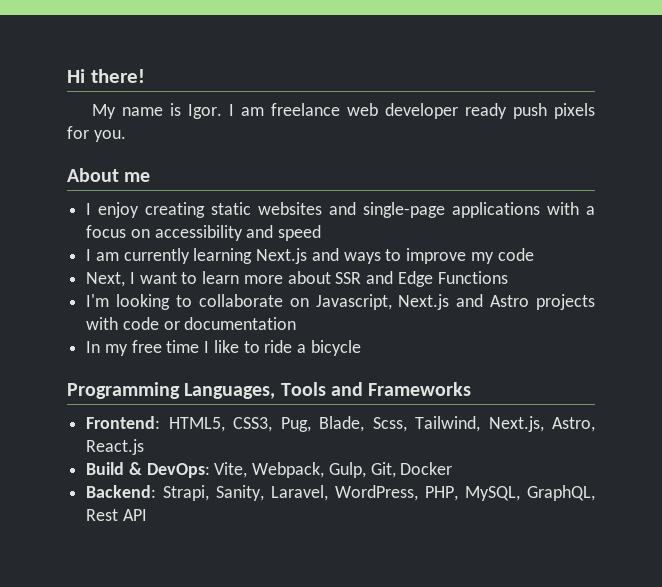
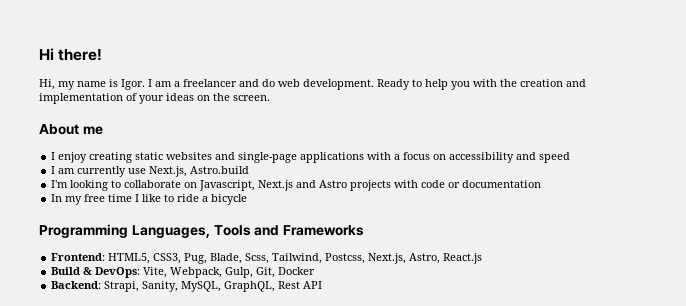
[91,104,116,119] My -> [39,79,75,90] Hi, my
[270,103,595,119] [67,126,126,142] freelance web developer ready push pixels for you. -> [174,79,586,90] [39,93,270,104] a freelancer and do web development. Ready to help you with the creation and implementation of your ideas on the screen.
[193,248,534,264] [86,271,508,287] learning Next.js and ways to improve my code // Next, I want to learn more about SSR and Edge Functions -> [128,166,250,177] use Next.js, Astro.build
(481, 424) none -> [325,253,366,264] Postcss,
[271,485,459,501] Laravel, WordPress, PHP, -> (179, 286) none

